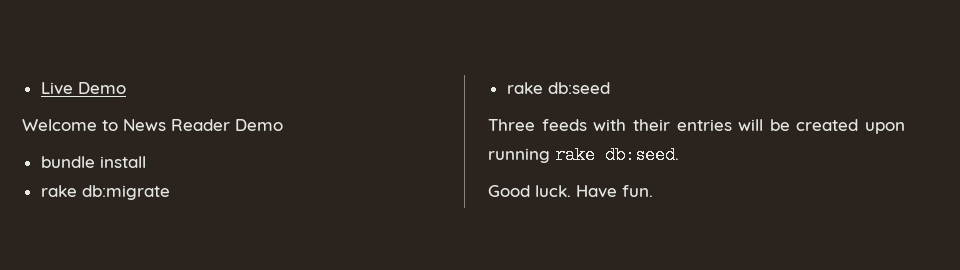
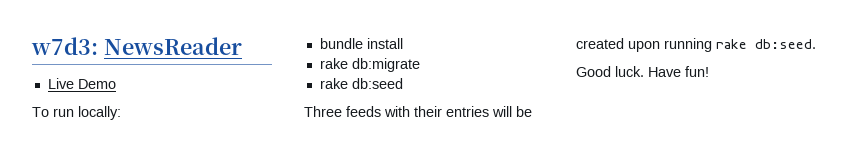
(40, 88) none -> [31,37,242,55] w7d3: NewsReader //
[22,119,283,131] Welcome to News Reader Demo -> [32,106,121,120] To run locally:
[622,185,653,197] fun. -> [685,66,709,77] fun!

